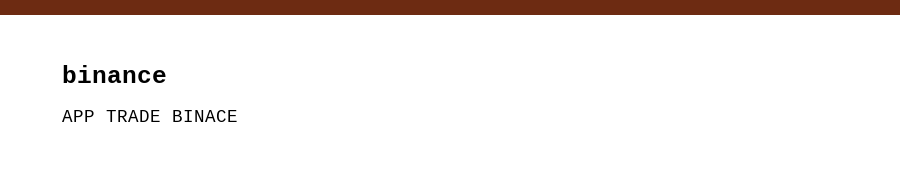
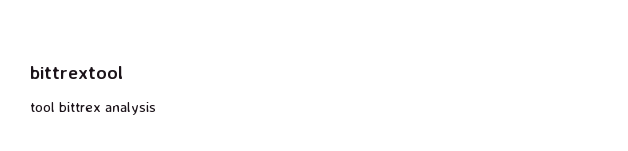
[62,65,167,83] [62,110,238,122] binance // APP TRADE BINACE -> [30,66,123,79] [30,102,156,115] bittrextool // tool bittrex analysis

